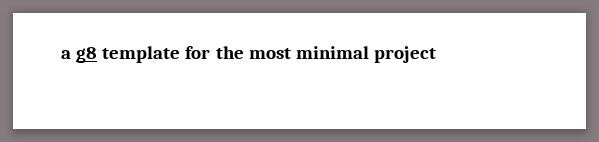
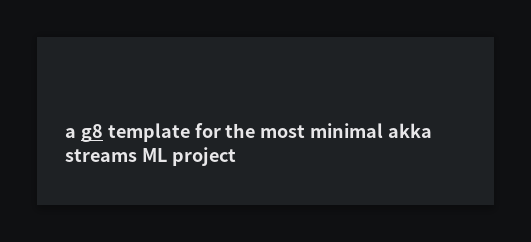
(369, 52) none -> [388,123,433,138] [65,148,167,162] akka streams ML

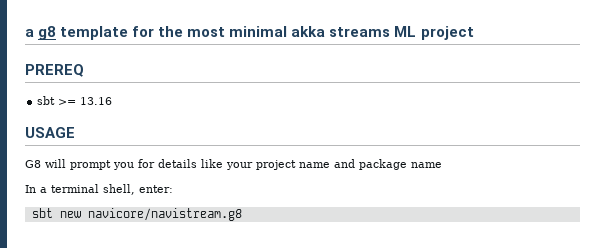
(236, 156) none -> [25,64,84,77] [37,96,113,105] [25,127,75,138] [25,159,442,170] [25,184,173,195] [31,208,242,221] // PREREQ // sbt >= 13.16 // USAGE // G8 will prompt you for details like your project name and package name // In a terminal shell, enter: // sbt new navicore/navistream.g8

